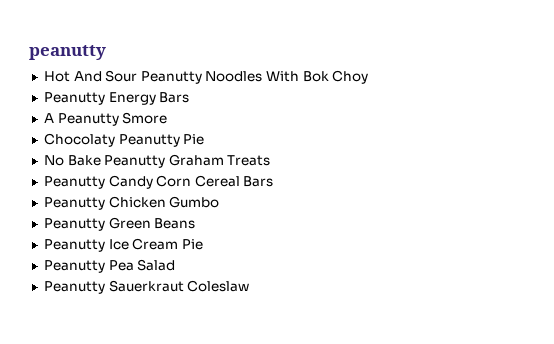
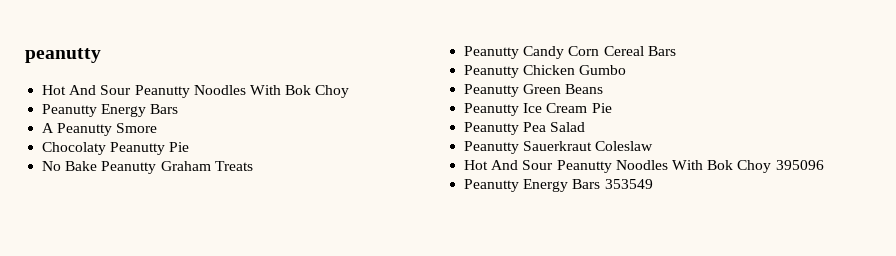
(250, 286) none -> [464,160,824,173] [464,179,653,192] // Hot And Sour Peanutty Noodles With Bok Choy 395096 // Peanutty Energy Bars 353549

